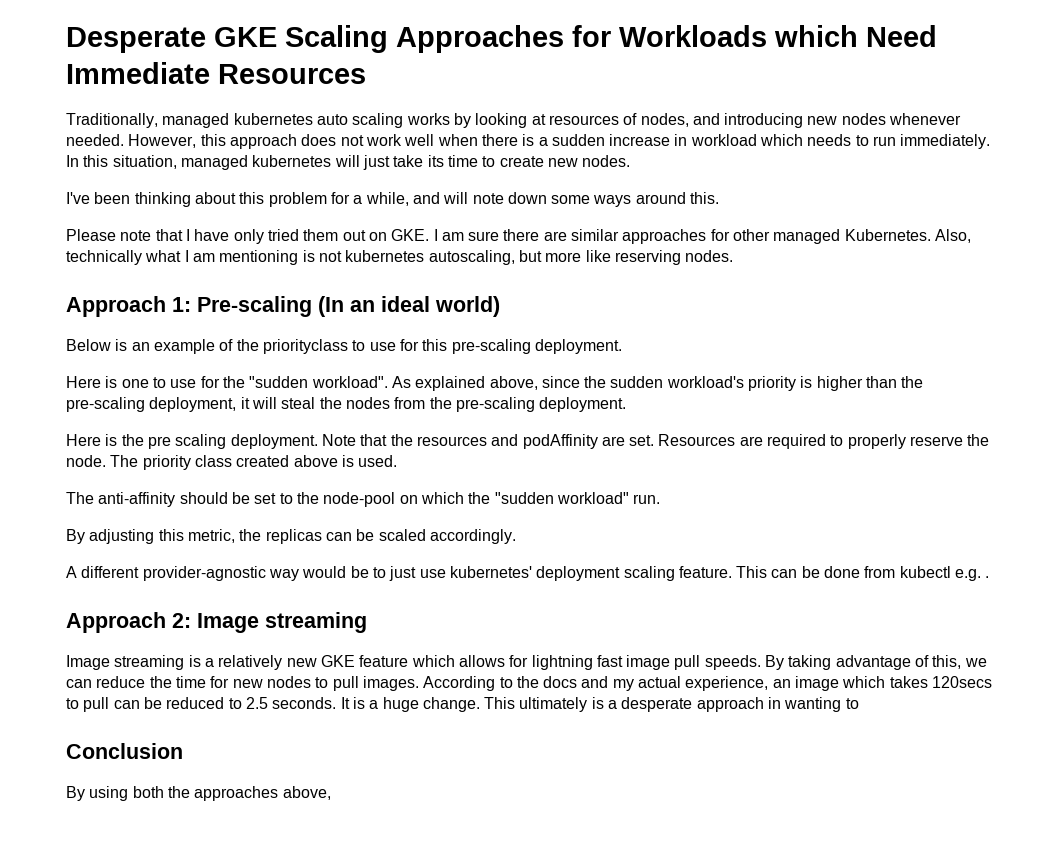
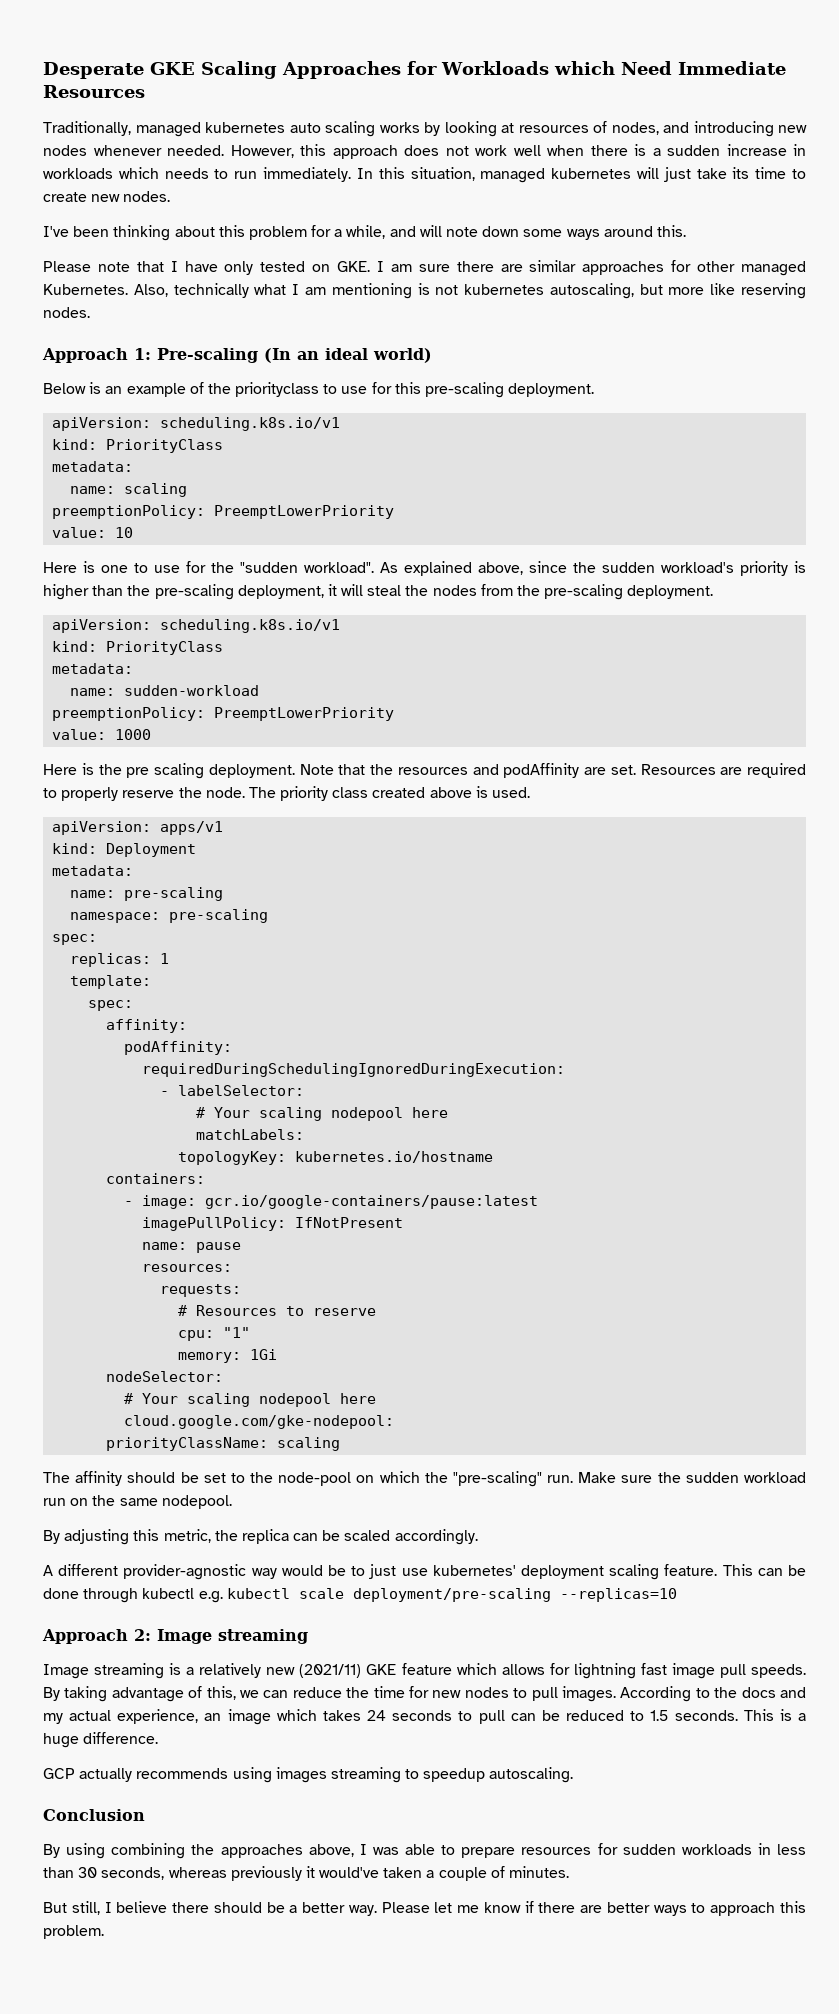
[690,134,757,146] workload -> [43,168,113,179] workloads
[267,229,366,241] tried them out -> [260,261,306,272] tested
(622, 346) none -> [52,417,341,431] [52,439,224,453] [52,461,134,472] [70,483,188,497] [52,505,395,519] [52,527,134,538] // apiVersion: scheduling.k8s.io/v1 // kind: PriorityClass // metadata: // name: scaling // preemptionPolicy: PreemptLowerPriority // value: 10
(627, 404) none -> [52,619,341,633] [52,641,224,655] [52,663,134,674] [70,685,260,696] [52,707,395,721] [52,729,152,740] // apiVersion: scheduling.k8s.io/v1 // kind: PriorityClass // metadata: // name: sudden-workload // preemptionPolicy: PreemptLowerPriority // value: 1000
[66,492,176,507] // The anti-affinity -> [52,821,224,835] [52,843,197,857] [52,865,134,876] [70,887,224,901] [70,909,269,923] [52,934,98,945] [70,953,170,967] [70,975,152,989] [88,1000,134,1011] [106,1019,188,1033] [124,1041,233,1055] [142,1063,566,1077] [160,1085,305,1096] [196,1107,449,1121] [196,1129,305,1140] [178,1151,494,1165] [106,1173,206,1184] [124,1195,539,1209] [142,1217,404,1231] [142,1242,242,1253] [142,1264,233,1272] [160,1284,242,1297] [178,1305,377,1316] [178,1327,251,1341] [178,1349,278,1363] [106,1371,224,1382] [124,1393,377,1407] [124,1415,395,1429] [106,1437,341,1451] [43,1471,123,1486] // apiVersion: apps/v1 // kind: Deployment // metadata: // name: pre-scaling // namespace: pre-scaling // spec: // replicas: 1 // template: // spec: // affinity: // podAffinity: // requiredDuringSchedulingIgnoredDuringExecution: // - labelSelector: // # Your scaling nodepool here // matchLabels: // topologyKey: kubernetes.io/hostname // containers: // - image: gcr.io/google-containers/pause:latest // imagePullPolicy: IfNotPresent // name: pause // resources: // requests: // # Resources to reserve // cpu: "1" // memory: 1Gi // nodeSelector: // # Your scaling nodepool here // cloud.google.com/gke-nodepool: // priorityClassName: scaling // The affinity
[494,492,629,504] "sudden workload" -> [452,1471,542,1487] "pre-scaling"
(661, 499) none -> [578,1472,806,1483] [43,1495,232,1509] Make sure the sudden workload run on the same nodepool.
[265,529,322,544] replicas -> [241,1529,289,1544] replica
[864,566,896,578] from -> [83,1588,139,1603] through
[985,576,990,578] . -> [226,1588,677,1602] kubectl scale deployment/pre-scaling --replicas=10
(317, 662) none -> [299,1664,362,1678] (2021/11)
[932,676,993,688] 120secs -> [367,1710,453,1721] 24 seconds
[245,697,859,712] 2.5 seconds. It is a huge change. This ultimately is a desperate approach in wanting to -> [650,1709,806,1721] [43,1732,159,1748] [43,1767,574,1783] 1.5 seconds. This is a huge difference. // GCP actually recommends using images streaming to speedup autoscaling.
[132,786,164,798] both -> [111,1843,186,1859] combining
(331, 793) none -> [359,1843,806,1858] [43,1866,570,1881] [43,1901,807,1916] [43,1925,104,1939] I was able to prepare resources for sudden workloads in less than 30 seconds, whereas previously it would've taken a couple of minutes. // But still, I believe there should be a better way. Please let me know if there are better ways to approach this problem.

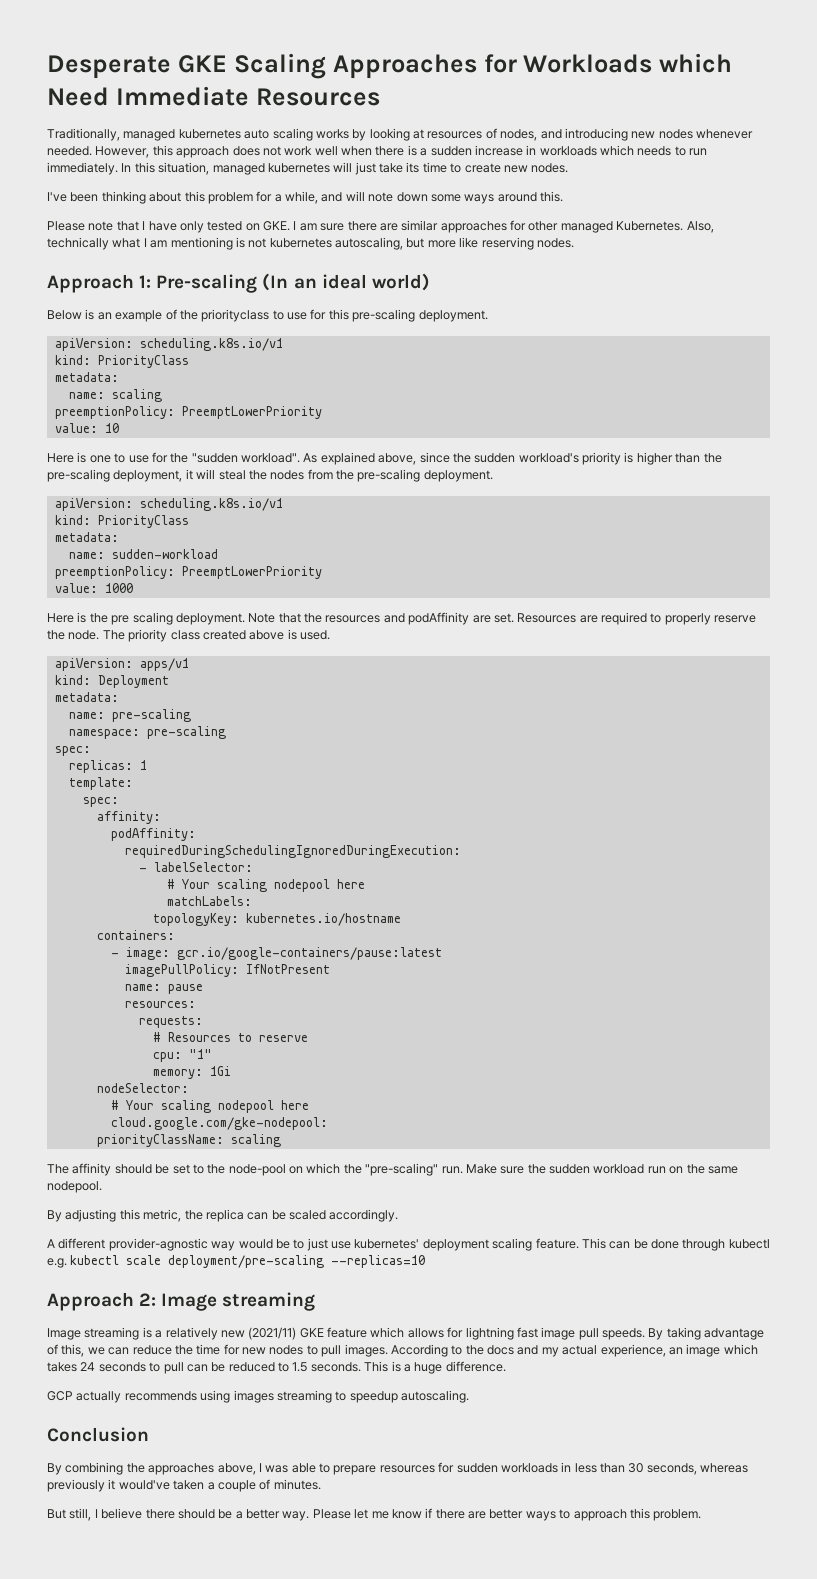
[66,1843,106,1859] using -> (62, 1469) none

